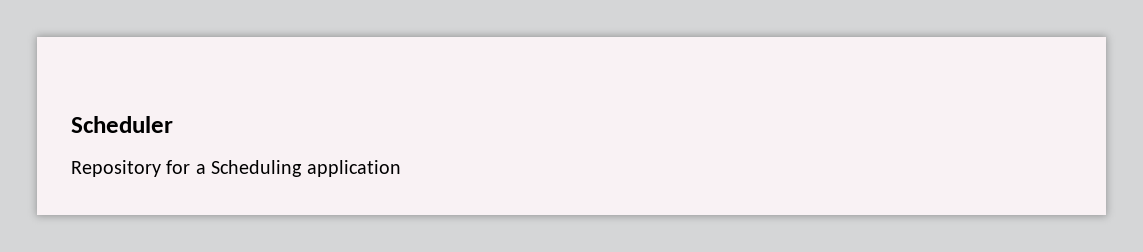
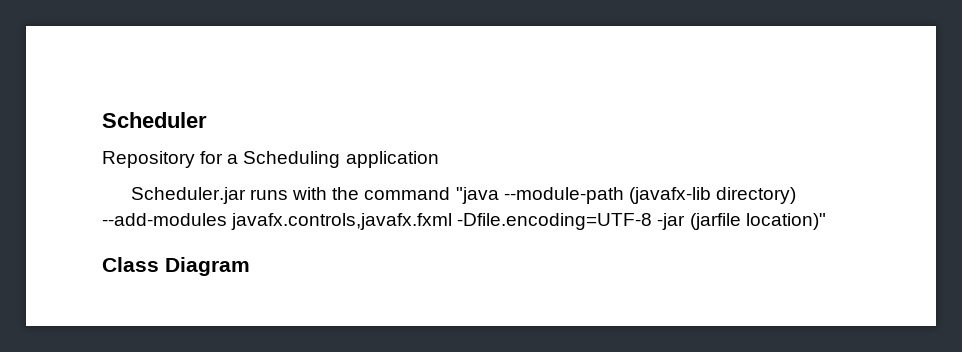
(401, 168) none -> [130,187,796,204] [102,213,826,230] [102,257,250,276] // Scheduler.jar runs with the command "java --module-path (javafx-lib directory) --add-modules javafx.controls,javafx.fxml -Dfile.encoding=UTF-8 -jar (jarfile location)" // Class Diagram

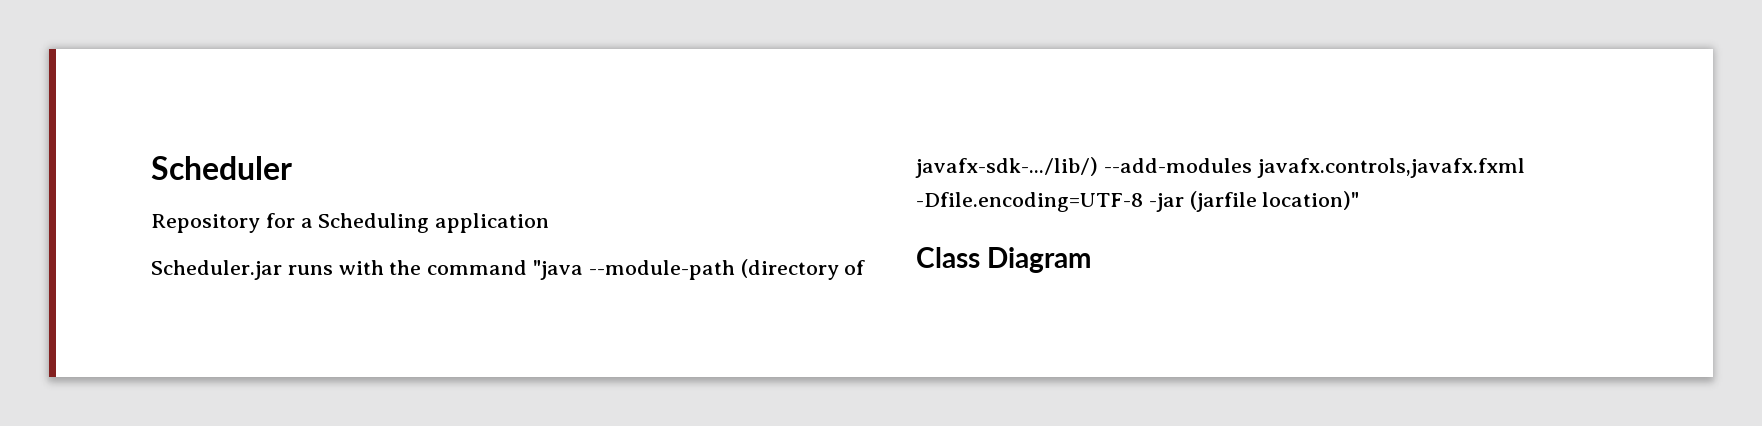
[628,187,796,204] (javafx-lib directory) -> [740,259,866,280] [915,157,1098,178] (directory of javafx-sdk-.../lib/)

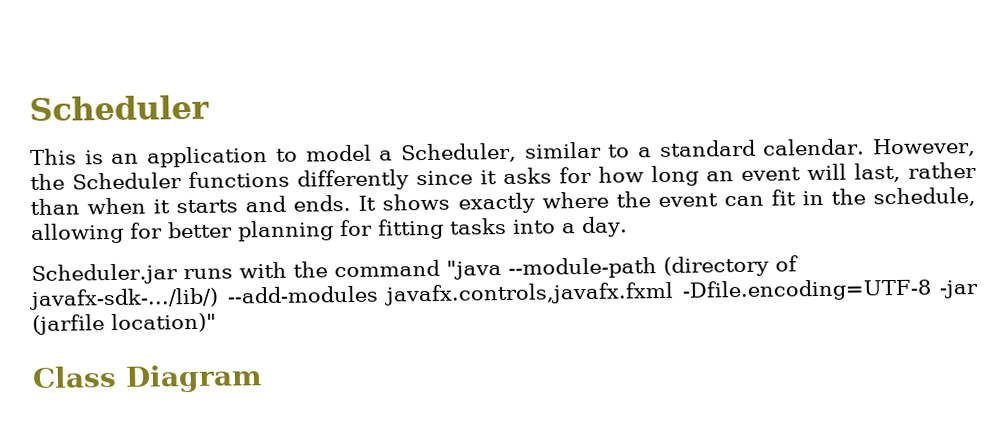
[151,213,550,233] Repository for a Scheduling application -> [30,137,977,168] [30,161,977,191] [30,186,976,216] [30,216,628,245] This is an application to model a Scheduler, similar to a standard calendar. However, the Scheduler functions differently since it asks for how long an event will last, rather than when it starts and ends. It shows exactly where the event can fit in the schedule, allowing for better planning for fitting tasks into a day.

